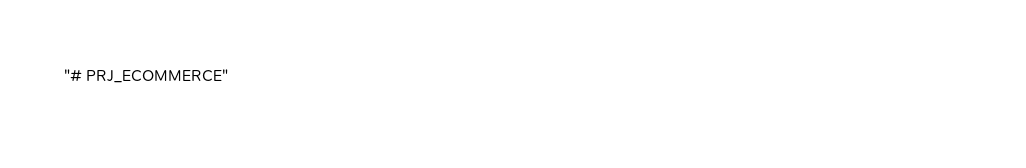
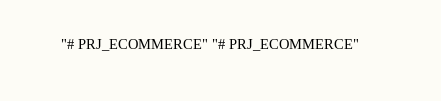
[64,69,229,83] "# PRJ_ECOMMERCE" -> [61,39,359,51] "# PRJ_ECOMMERCE" "# PRJ_ECOMMERCE"

